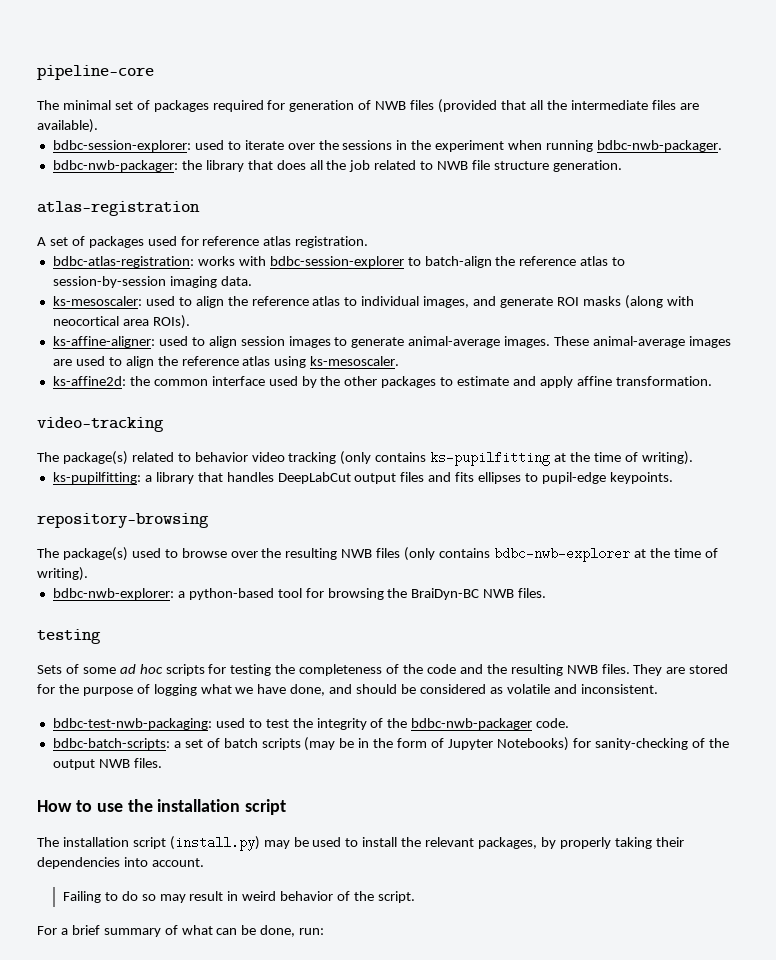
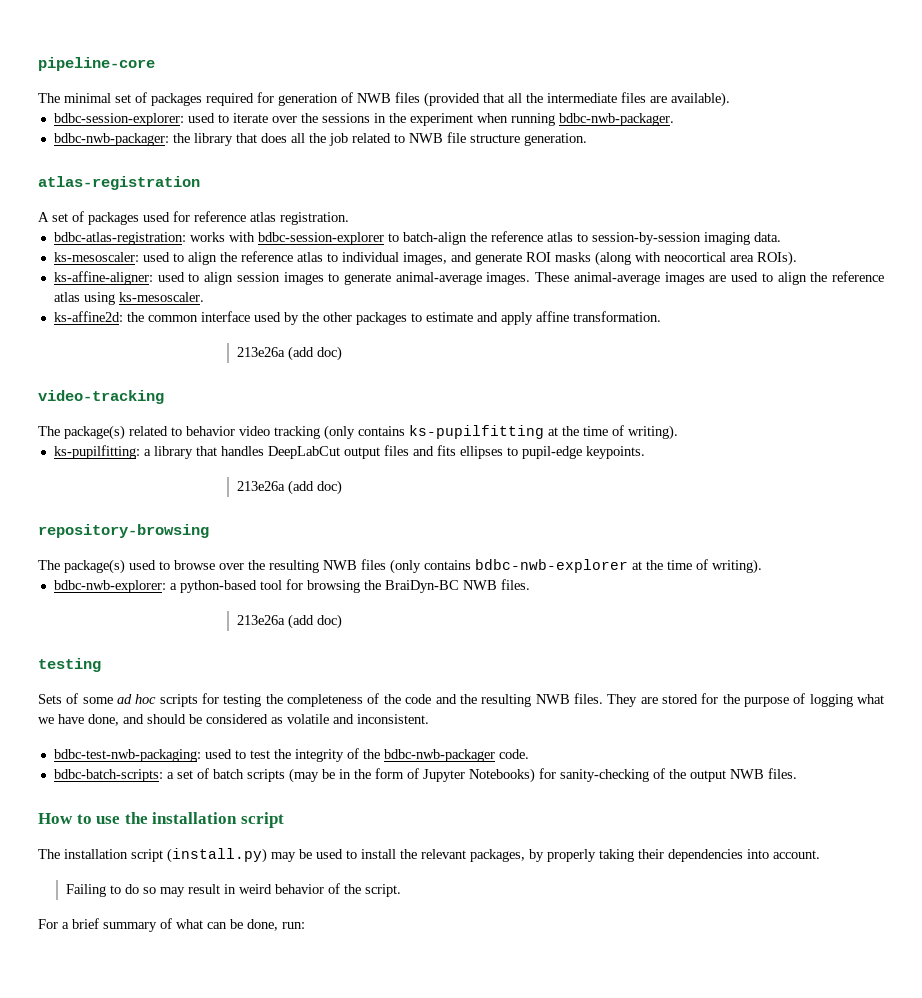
(712, 381) none -> [236,346,342,361] // 213e26a (add doc)
(673, 478) none -> [236,480,342,495] // 213e26a (add doc)
(547, 593) none -> [236,614,342,629] // 213e26a (add doc)

